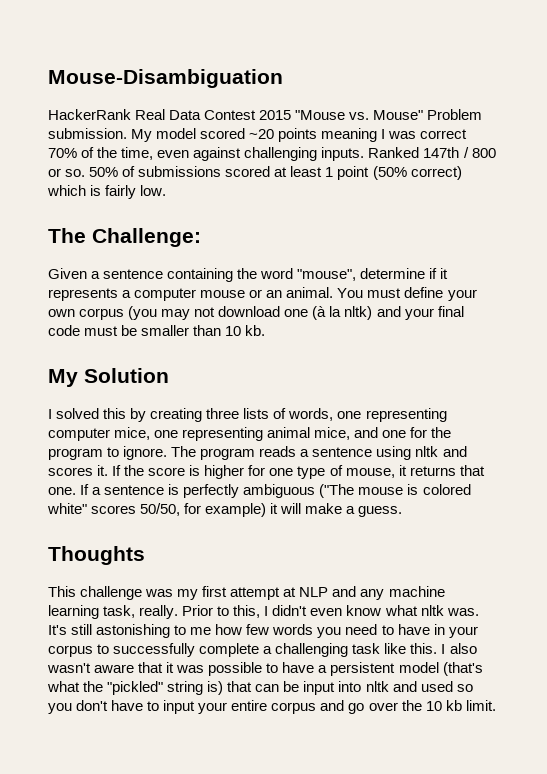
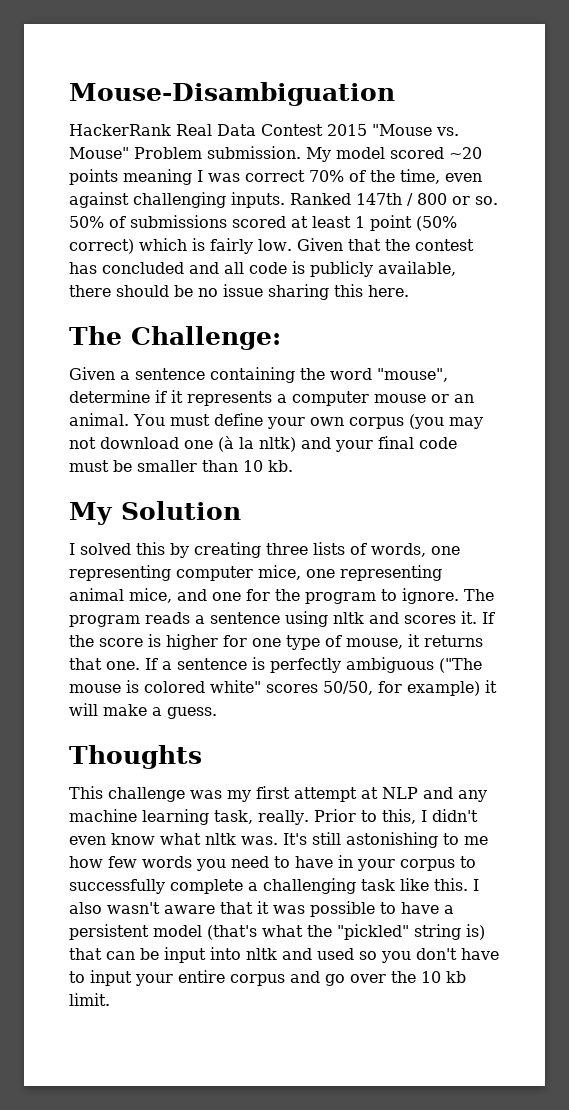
(167, 190) none -> [296,238,474,251] [69,261,456,277] [69,284,409,300] Given that the contest has concluded and all code is publicly available, there should be no issue sharing this here.

